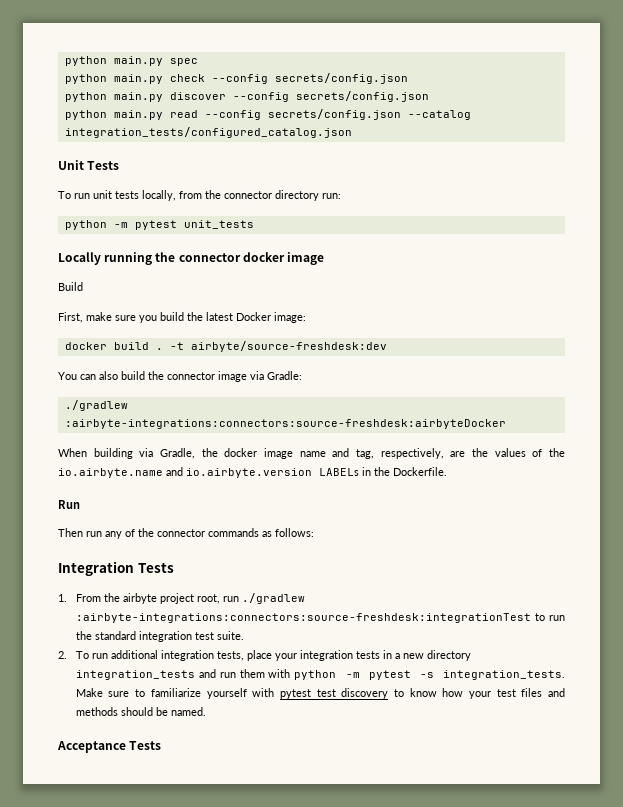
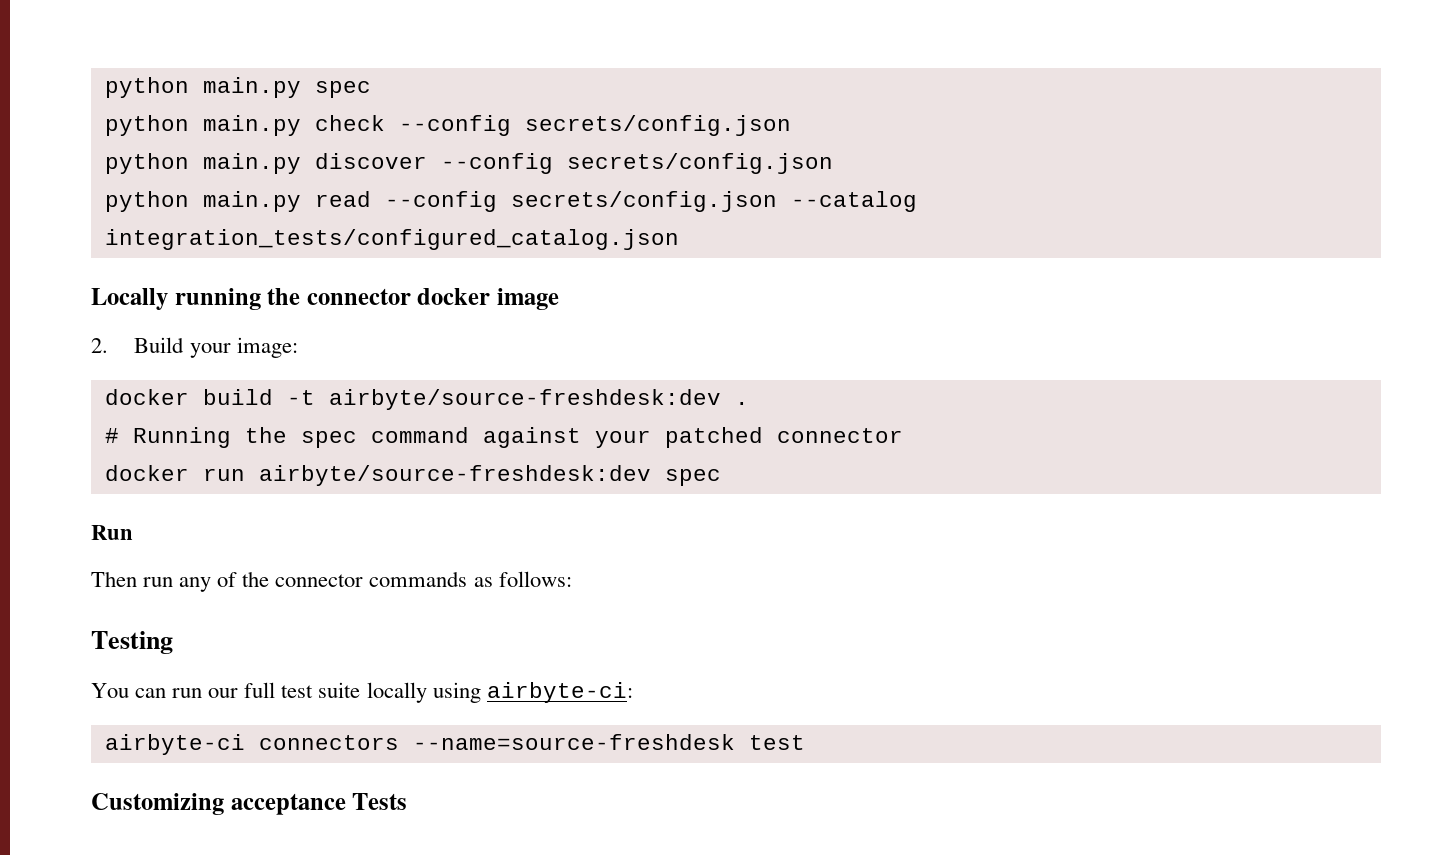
[58,160,120,170] [58,190,341,201] [64,220,254,230] // Unit Tests // To run unit tests locally, from the connector directory run: // python -m pytest unit_tests -> (679, 239) none
(325, 258) none -> [91,338,108,353] 2.
[58,312,271,323] // First, make sure you build the latest Docker -> [189,343,231,358] your
[155,348,163,350] . -> (273, 397) none
[58,371,302,382] [64,400,128,411] [64,419,506,429] [58,448,566,459] [58,467,447,478] // You can also build the connector image via Gradle: // ./gradlew :airbyte-integrations:connectors:source-freshdesk:airbyteDocker // When building via Gradle, the docker image name and tag, respectively, are the values of the io.airbyte.name and io.airbyte.version LABELs in the Dockerfile. -> [734,402,749,405] [104,427,903,448] [104,465,721,486] . // # Running the spec command against your patched connector // docker run airbyte/source-freshdesk:dev spec
[58,561,174,576] [58,593,305,604] [75,613,565,623] [75,631,244,642] [58,650,471,661] [75,669,565,680] [75,688,565,699] [75,707,206,716] [57,741,126,753] Integration Tests // 1. From the airbyte project root, run ./gradlew :airbyte-integrations:connectors:source-freshdesk:integrationTest to run the standard integration test suite. // 2. To run additional integration tests, place your integration tests in a new directory integration_tests and run them with python -m pytest -s integration_tests. Make sure to familiarize yourself with pytest test discovery to know how your test files and methods should be named. // Acceptance -> [91,631,173,654] [91,682,633,703] [104,734,805,755] [91,793,346,815] Testing // You can run our full test suite locally using airbyte-ci: // airbyte-ci connectors --name=source-freshdesk test // Customizing acceptance

